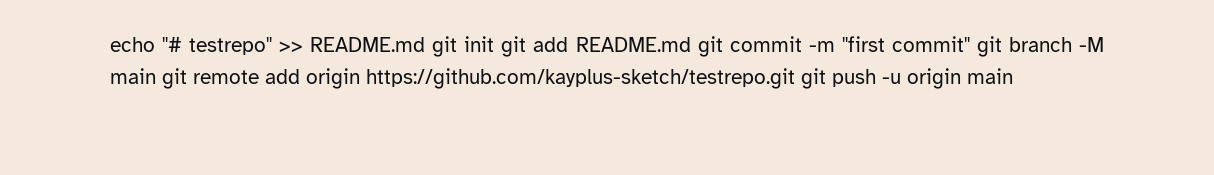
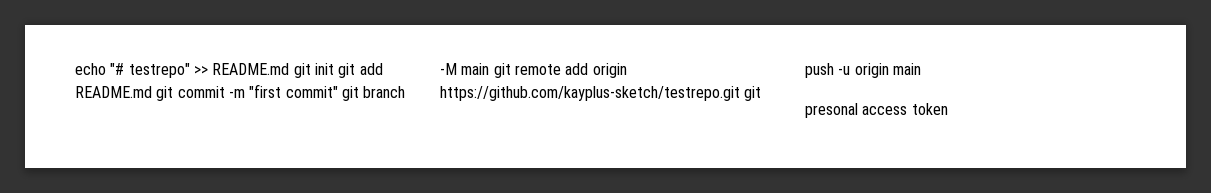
(1013, 76) none -> [805,103,948,118] // presonal access token

